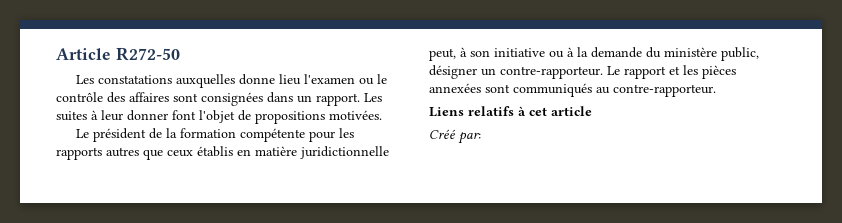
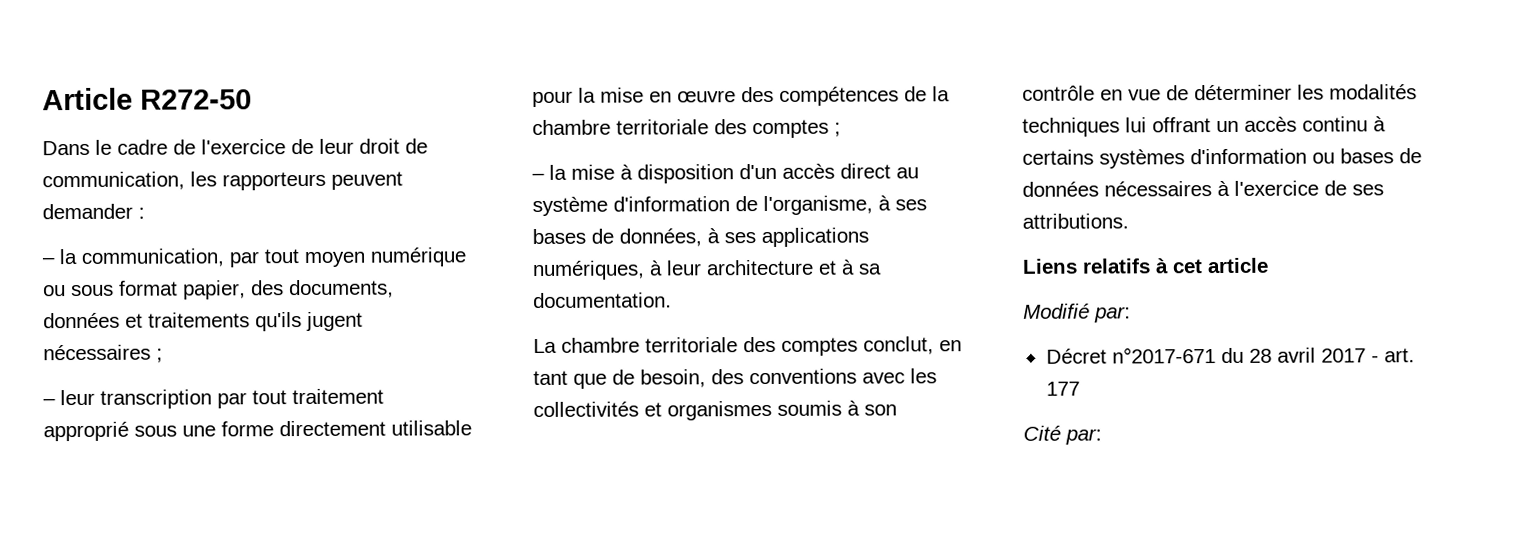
[76,74,388,88] [56,92,382,106] [56,110,382,124] [76,128,355,142] [56,146,389,160] [429,47,759,61] [429,65,736,79] [429,83,716,97] Les constatations auxquelles donne lieu l'examen ou le contrôle des affaires sont consignées dans un rapport. Les suites à leur donner font l'objet de propositions motivées. // Le président de la formation compétente pour les rapports autres que ceux établis en matière juridictionnelle peut, à son initiative ou à la demande du ministère public, désigner un contre-rapporteur. Le rapport et les pièces annexées sont communiqués au contre-rapporteur. -> [42,138,428,156] [42,171,403,191] [42,203,145,220] [42,247,466,268] [43,279,394,300] [43,311,363,332] [43,344,163,363] [43,388,384,409] [43,420,472,442] [532,86,950,108] [532,119,841,139] [532,163,919,184] [532,195,927,217] [532,227,869,248] [532,259,882,281] [533,292,672,309] [533,336,962,356] [533,368,937,389] [533,400,897,421] [1022,84,1417,101] [1022,116,1386,137] [1022,148,1422,169] [1022,180,1384,197] [1022,213,1129,229] Dans le cadre de l'exercice de leur droit de communication, les rapporteurs peuvent demander : // – la communication, par tout moyen numérique ou sous format papier, des documents, données et traitements qu'ils jugent nécessaires ; // – leur transcription par tout traitement approprié sous une forme directement utilisable pour la mise en œuvre des compétences de la chambre territoriale des comptes ; // – la mise à disposition d'un accès direct au système d'information de l'organisme, à ses bases de données, à ses applications numériques, à leur architecture et à sa documentation. // La chambre territoriale des comptes conclut, en tant que de besoin, des conventions avec les collectivités et organismes soumis à son contrôle en vue de déterminer les modalités techniques lui offrant un accès continu à certains systèmes d'information ou bases de données nécessaires à l'exercice de ses attributions.
[429,129,481,144] Créé par: -> [1023,303,1131,323] [1045,347,1415,364] [1045,381,1080,396] [1023,425,1102,445] Modifié par: // Décret n°2017-671 du 28 avril 2017 - art. 177 // Cité par:

